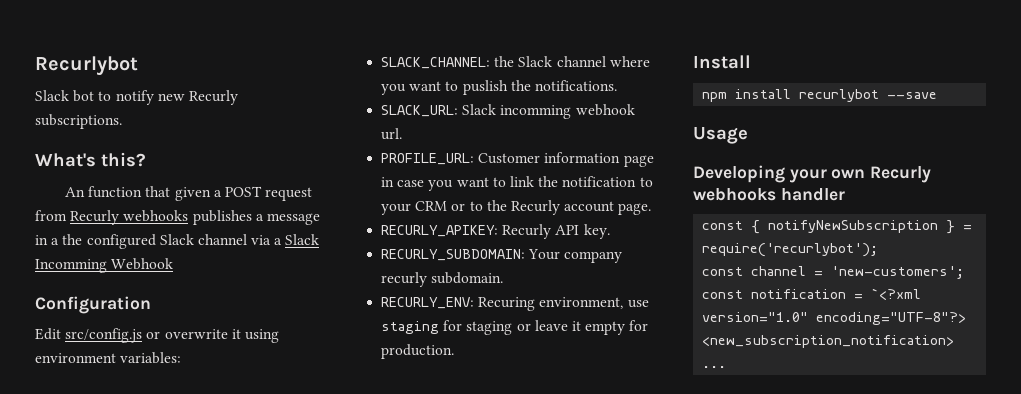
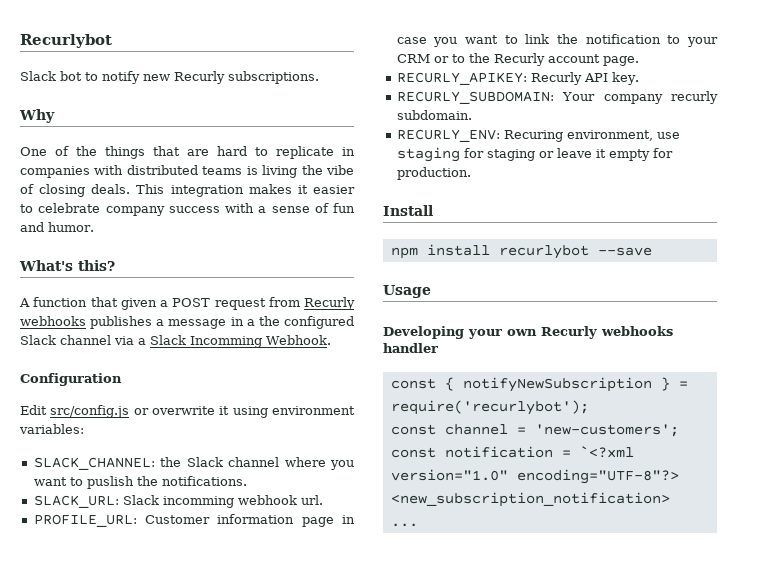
(122, 121) none -> [19,109,55,123] [20,146,355,159] [20,165,354,178] [20,184,355,197] [20,203,355,216] [20,222,94,232] // Why // One of the things that are hard to replicate in companies with distributed teams is living the vibe of closing deals. This integration makes it easier to celebrate company success with a sense of fun and humor.
[64,187,85,197] An -> [19,298,30,307] A
[111,258,174,270] Webhook -> [266,335,331,345] Webhook.

